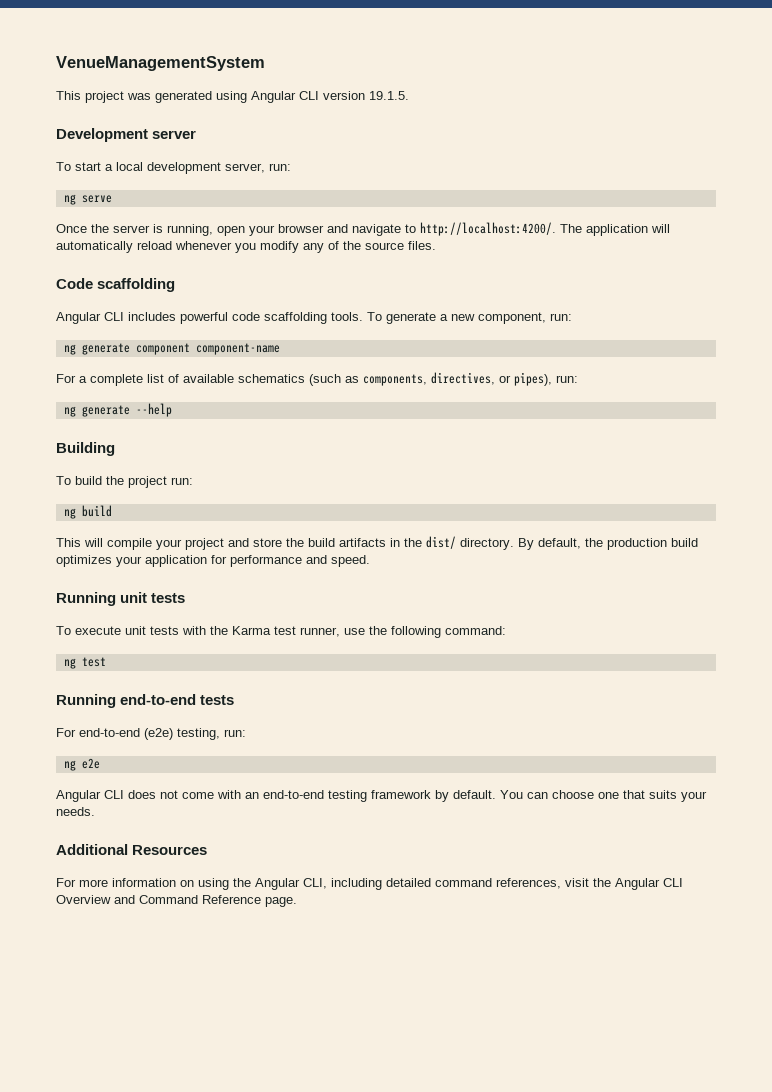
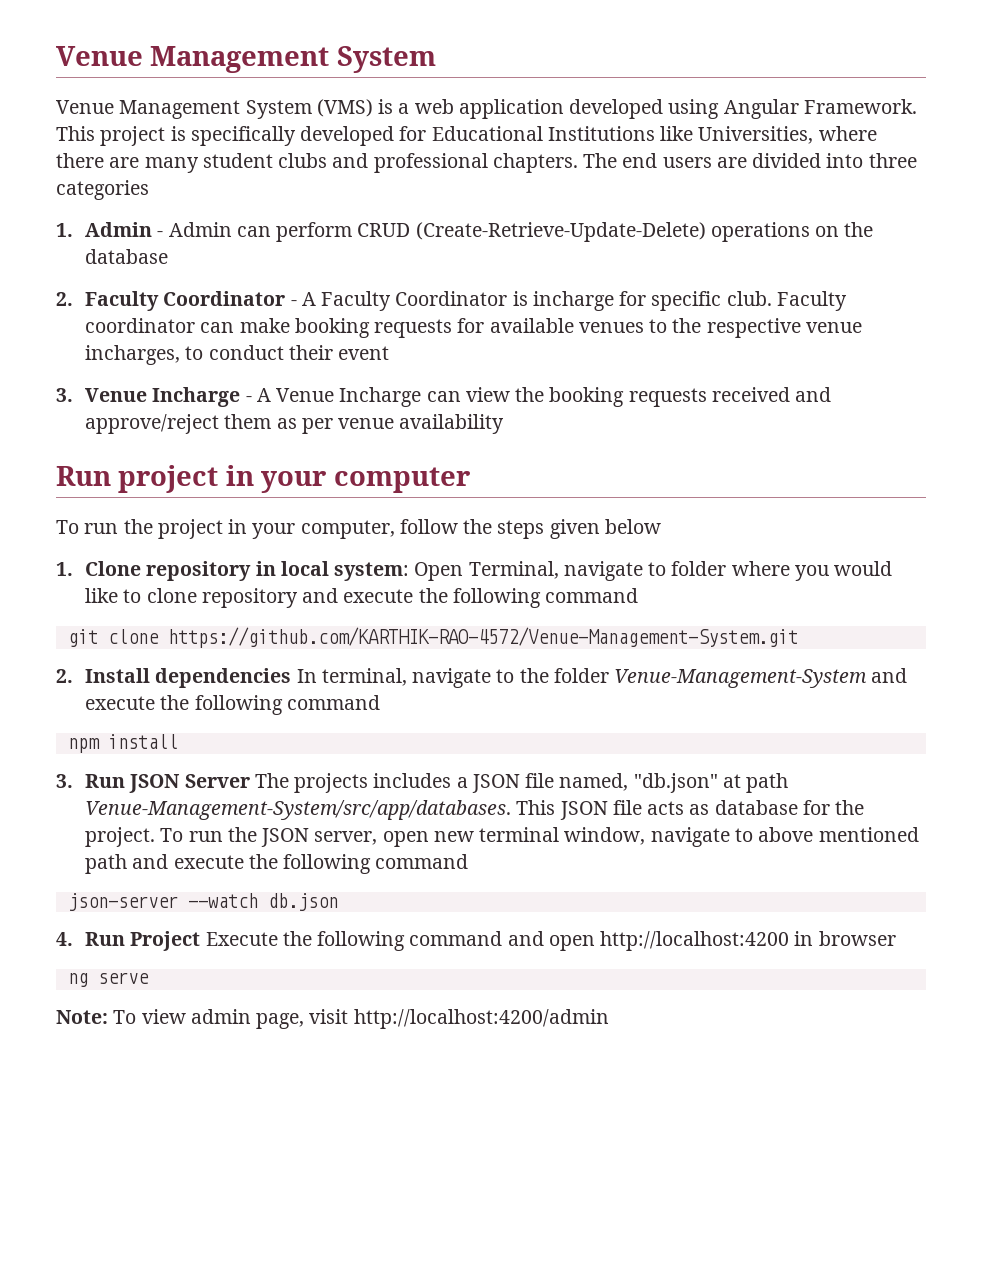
[56,56,265,71] [56,91,409,103] [56,128,197,142] [56,162,291,174] [63,194,112,205] [56,222,670,236] [56,241,436,253] [56,278,176,292] [56,312,572,324] [63,343,280,355] [56,372,578,386] [63,403,172,417] [56,442,115,456] [56,476,193,488] [63,505,112,519] [56,536,698,550] [56,555,370,567] [56,592,186,606] [56,626,506,638] [63,657,106,669] [56,694,235,708] [56,728,246,740] [63,758,100,771] [56,790,707,802] [56,807,95,816] [56,844,208,855] [56,878,683,890] [56,895,297,907] VenueManagementSystem // This project was generated using Angular CLI version 19.1.5. // Development server // To start a local development server, run: // ng serve // Once the server is running, open your browser and navigate to http://localhost:4200/. The application will automatically reload whenever you modify any of the source files. // Code scaffolding // Angular CLI includes powerful code scaffolding tools. To generate a new component, run: // ng generate component component-name // For a complete list of available schematics (such as components, directives, or pipes), run: // ng generate --help // Building // To build the project run: // ng build // This will compile your project and store the build artifacts in the dist/ directory. By default, the production build optimizes your application for performance and speed. // Running unit tests // To execute unit tests with the Karma test runner, use the following command: // ng test // Running end-to-end tests // For end-to-end (e2e) testing, run: // ng e2e // Angular CLI does not come with an end-to-end testing framework by default. You can choose one that suits your needs. // Additional Resources // For more information on using the Angular CLI, including detailed command references, visit the Angular CLI Overview and Command Reference page. -> [56,46,436,73] [56,99,917,119] [56,126,877,146] [56,153,917,173] [56,180,149,200] [56,222,874,242] [85,249,169,264] [56,291,848,311] [85,318,863,338] [85,345,390,365] [56,387,832,407] [85,414,505,434] [56,465,470,493] [56,519,661,539] [56,561,893,581] [85,588,639,608] [67,627,798,648] [56,668,908,688] [85,695,380,715] [67,734,178,753] [56,773,789,793] [85,800,865,820] [85,827,919,847] [85,854,469,874] [67,893,338,911] [56,931,896,951] [67,972,149,987] [56,1009,609,1029] Venue Management System // Venue Management System (VMS) is a web application developed using Angular Framework. This project is specifically developed for Educational Institutions like Universities, where there are many student clubs and professional chapters. The end users are divided into three categories // 1. Admin - Admin can perform CRUD (Create-Retrieve-Update-Delete) operations on the database // 2. Faculty Coordinator - A Faculty Coordinator is incharge for specific club. Faculty coordinator can make booking requests for available venues to the respective venue incharges, to conduct their event // 3. Venue Incharge - A Venue Incharge can view the booking requests received and approve/reject them as per venue availability // Run project in your computer // To run the project in your computer, follow the steps given below // 1. Clone repository in local system: Open Terminal, navigate to folder where you would like to clone repository and execute the following command // git clone https://github.com/KARTHIK-RAO-4572/Venue-Management-System.git // 2. Install dependencies In terminal, navigate to the folder Venue-Management-System and execute the following command // npm install // 3. Run JSON Server The projects includes a JSON file named, "db.json" at path Venue-Management-System/src/app/databases. This JSON file acts as database for the project. To run the JSON server, open new terminal window, navigate to above mentioned path and execute the following command // json-server --watch db.json // 4. Run Project Execute the following command and open http://localhost:4200 in browser // ng serve // Note: To view admin page, visit http://localhost:4200/admin

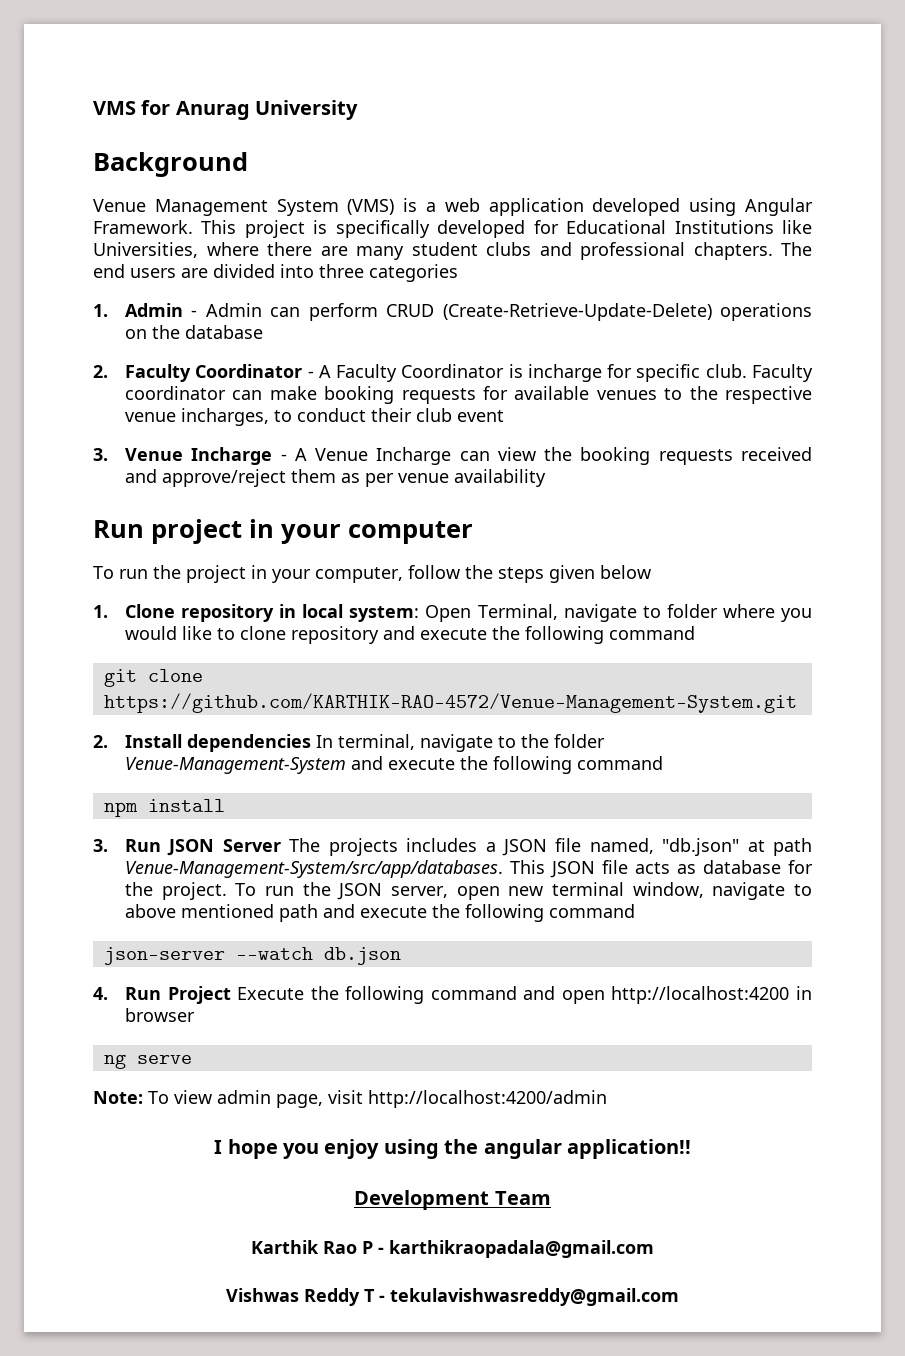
[56,46,436,73] Venue Management System -> [93,100,359,120] [93,152,248,177] VMS for Anurag University // Background
(333, 352) none -> [416,408,453,422] club
(609, 1019) none -> [214,1139,691,1159] [354,1190,551,1210] [251,1240,654,1258] [226,1288,679,1306] // I hope you enjoy using the angular application!! // Development Team // Karthik Rao P - karthikraopadala@gmail.com // Vishwas Reddy T - tekulavishwasreddy@gmail.com

